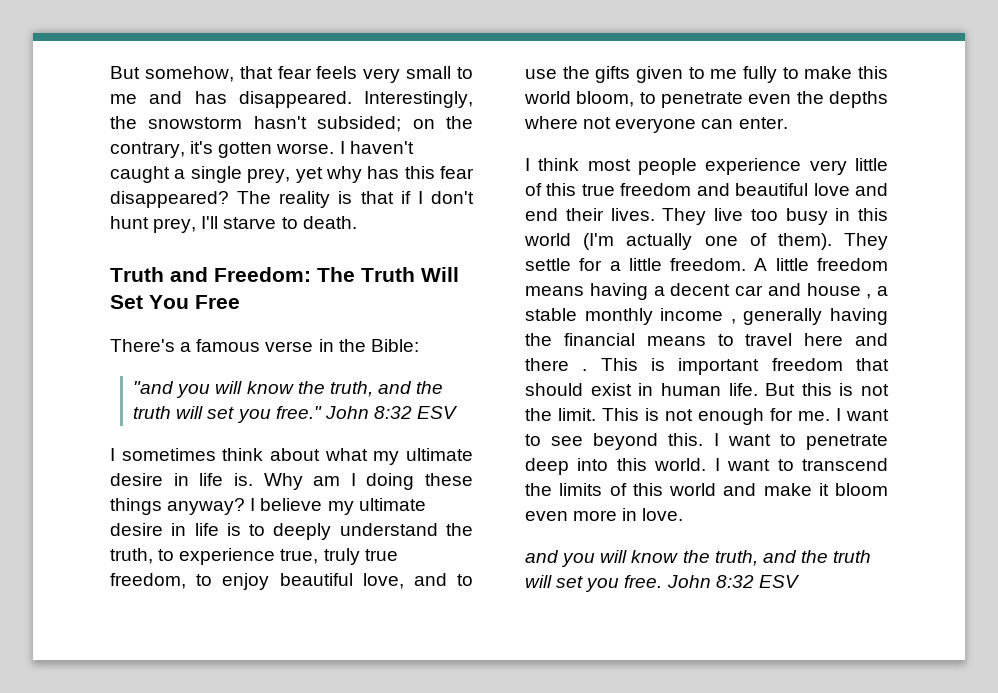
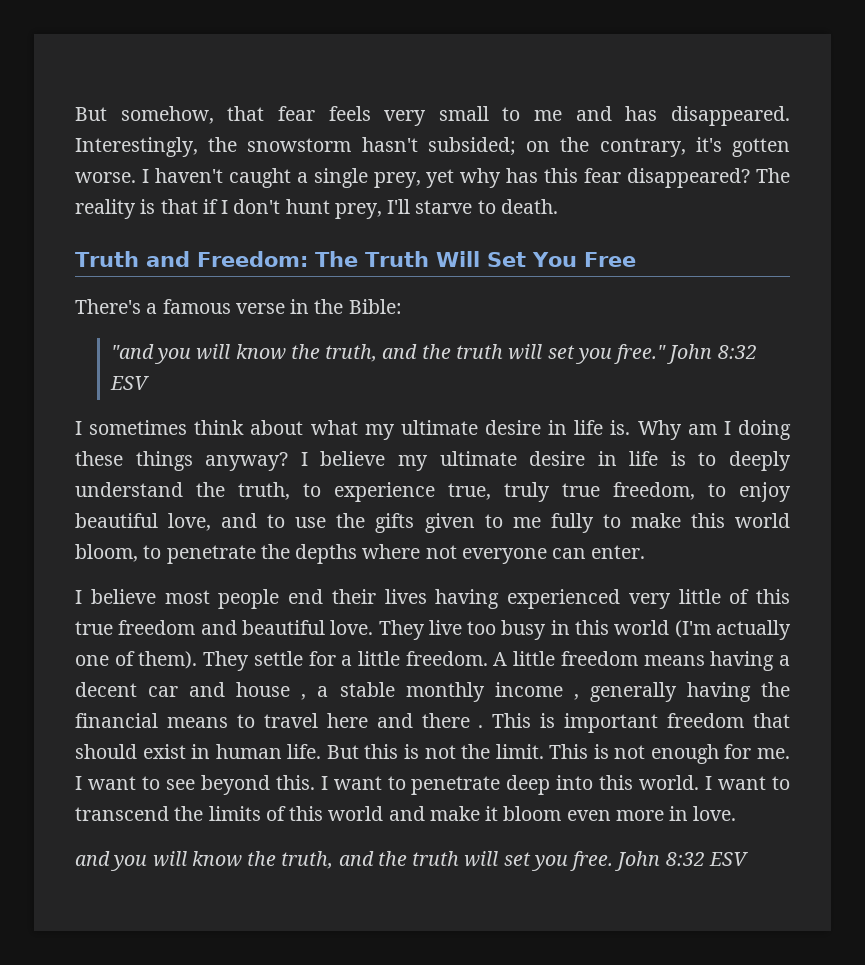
[748,94,792,104] even -> (256, 554) none
[538,158,580,171] think -> [90,589,156,604] believe
[705,158,802,175] experience -> [288,589,620,609] end their lives having experienced
[813,183,888,196] [525,208,655,221] love and end their lives. -> [330,620,374,635] love.

